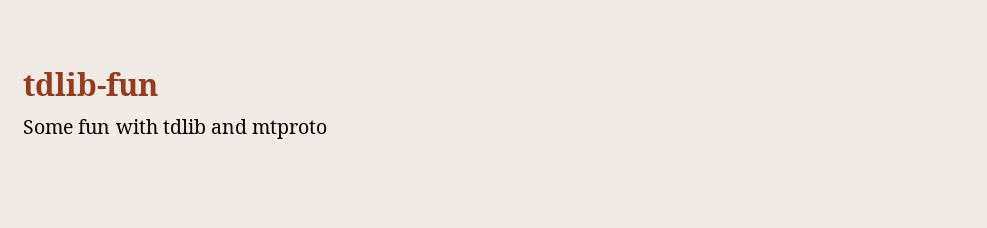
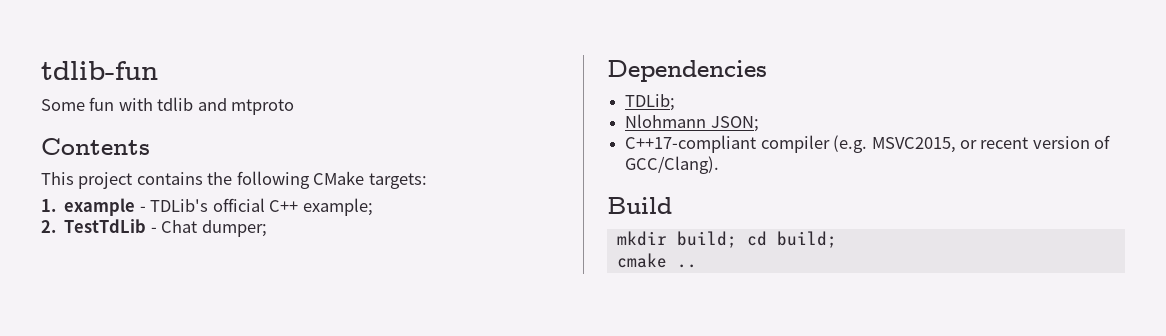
(328, 129) none -> [41,138,150,155] [41,171,427,189] [41,198,373,216] [41,219,267,237] [607,60,767,82] [625,94,676,111] [625,114,759,132] [625,135,1111,153] [625,156,720,174] [607,197,672,214] [616,231,837,248] [616,253,697,268] // Contents // This project contains the following CMake targets: // 1. example - TDLib's official C++ example; // 2. TestTdLib - Chat dumper; // Dependencies // TDLib; // Nlohmann JSON; // C++17-compliant compiler (e.g. MSVC2015, or recent version of GCC/Clang). // Build // mkdir build; cd build; // cmake ..

